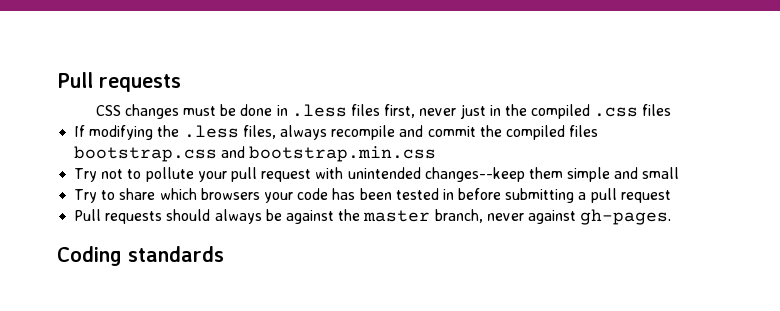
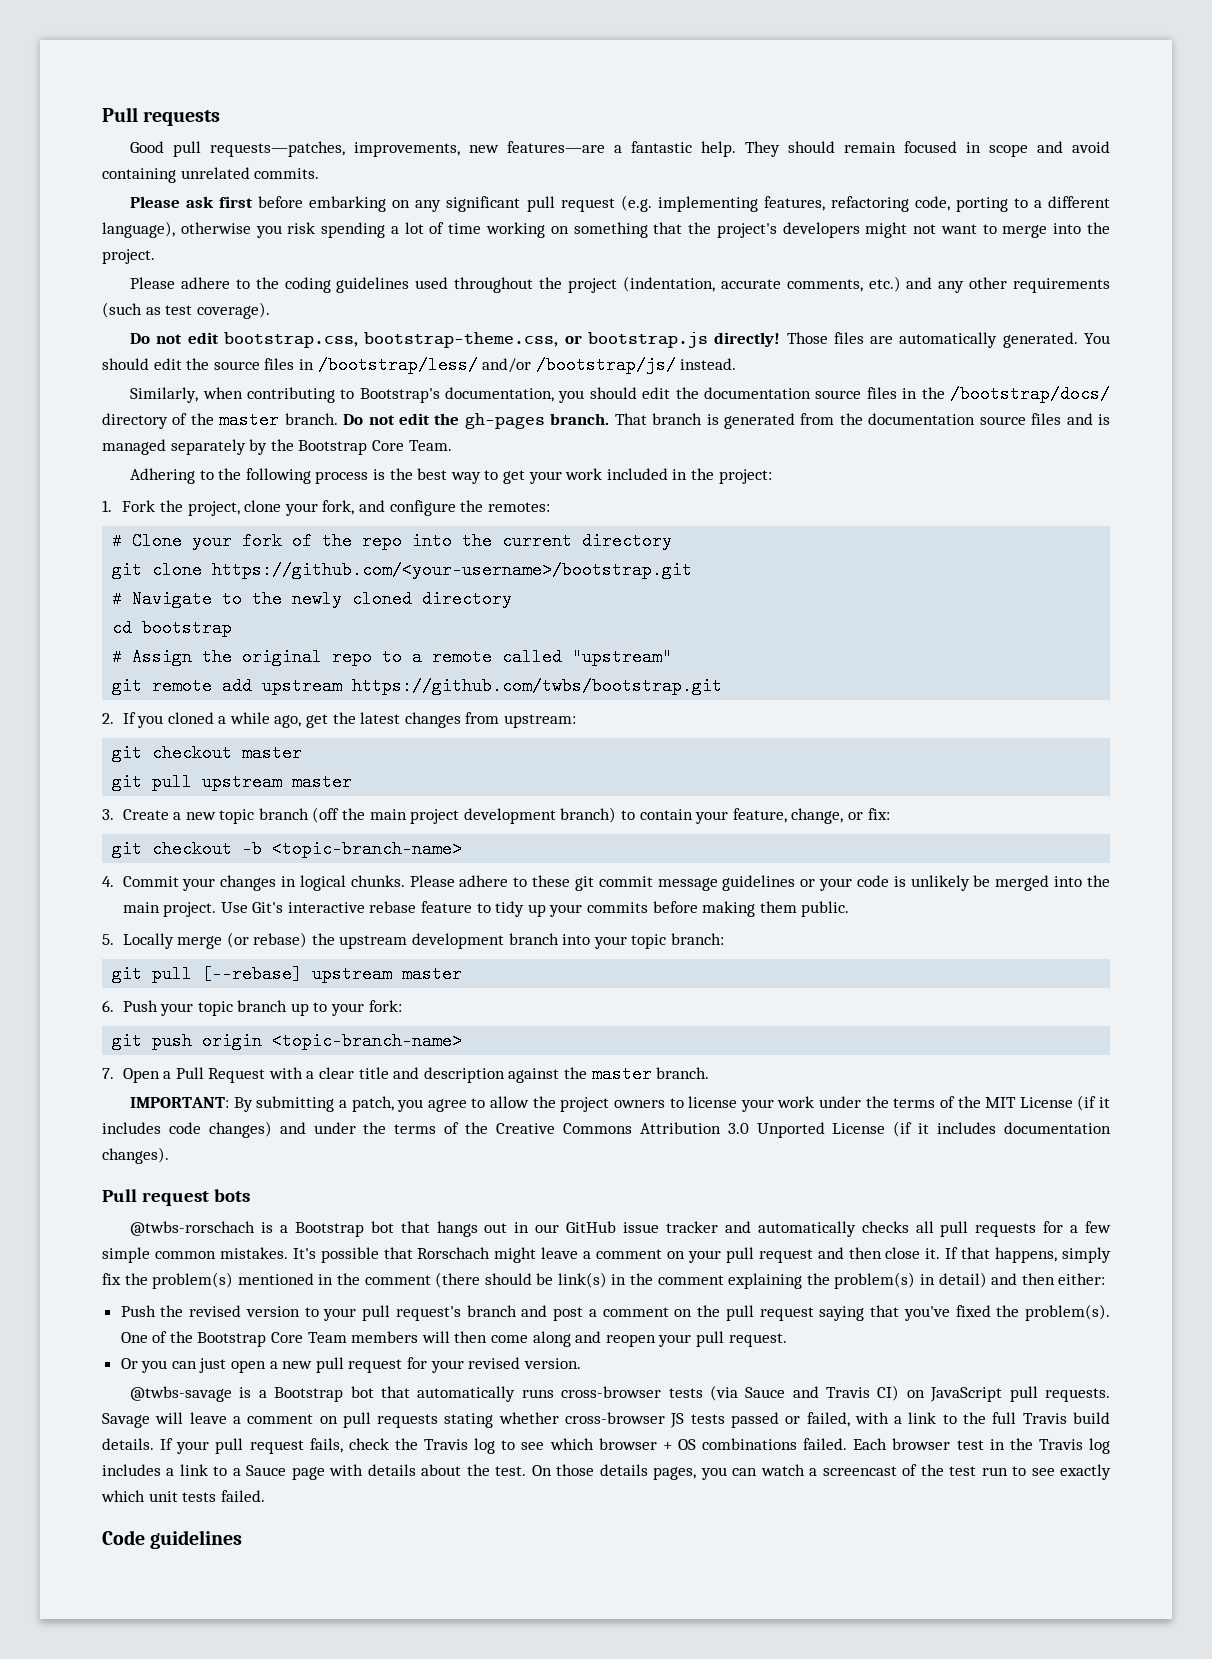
[95,104,672,119] [74,125,599,140] [74,146,437,162] [74,167,680,182] [74,188,671,203] [74,209,672,225] [57,246,224,266] CSS changes must be done in .less files first, never just in the compiled .css files // If modifying the .less files, always recompile and commit the compiled files bootstrap.css and bootstrap.min.css // Try not to pollute your pull request with unintended changes--keep them simple and small // Try to share which browsers your code has been tested in before submitting a pull request // Pull requests should always be against the master branch, never against gh-pages. // Coding standards -> [130,141,1111,157] [102,167,320,183] [130,195,1110,212] [102,221,1110,238] [102,249,155,264] [130,276,1110,293] [102,302,270,319] [130,332,1110,348] [102,356,737,374] [130,385,1110,403] [102,411,1111,429] [102,439,452,455] [130,468,772,484] [102,500,550,516] [112,532,673,550] [112,561,693,579] [112,590,513,608] [112,619,233,637] [112,648,673,666] [112,677,723,695] [102,712,576,728] [112,744,303,762] [112,773,353,791] [102,807,890,824] [112,840,463,858] [102,875,1111,891] [122,901,850,917] [102,932,724,949] [112,965,463,983] [102,1000,402,1016] [112,1032,463,1050] [102,1065,710,1083] [130,1095,1110,1112] [102,1121,1112,1138] [102,1147,169,1164] [102,1189,250,1206] [130,1221,1112,1237] [102,1247,1111,1263] [102,1272,1106,1289] [120,1304,1111,1321] [120,1331,787,1347] [120,1357,581,1373] [130,1385,1110,1402] [102,1412,1111,1428] [102,1438,1110,1454] [102,1464,1112,1480] [101,1490,265,1502] [102,1530,243,1549] Good pull requests—patches, improvements, new features—are a fantastic help. They should remain focused in scope and avoid containing unrelated commits. // Please ask first before embarking on any significant pull request (e.g. implementing features, refactoring code, porting to a different language), otherwise you risk spending a lot of time working on something that the project's developers might not want to merge into the project. // Please adhere to the coding guidelines used throughout the project (indentation, accurate comments, etc.) and any other requirements (such as test coverage). // Do not edit bootstrap.css, bootstrap-theme.css, or bootstrap.js directly! Those files are automatically generated. You should edit the source files in /bootstrap/less/ and/or /bootstrap/js/ instead. // Similarly, when contributing to Bootstrap's documentation, you should edit the documentation source files in the /bootstrap/docs/ directory of the master branch. Do not edit the gh-pages branch. That branch is generated from the documentation source files and is managed separately by the Bootstrap Core Team. // Adhering to the following process is the best way to get your work included in the project: // 1. Fork the project, clone your fork, and configure the remotes: // # Clone your fork of the repo into the current directory // git clone https://github.com/<your-username>/bootstrap.git // # Navigate to the newly cloned directory // cd bootstrap // # Assign the original repo to a remote called "upstream" // git remote add upstream https://github.com/twbs/bootstrap.git // 2. If you cloned a while ago, get the latest changes from upstream: // git checkout master // git pull upstream master // 3. Create a new topic branch (off the main project development branch) to contain your feature, change, or fix: // git checkout -b <topic-branch-name> // 4. Commit your changes in logical chunks. Please adhere to these git commit message guidelines or your code is unlikely be merged into the main project. Use Git's interactive rebase feature to tidy up your commits before making them public. // 5. Locally merge (or rebase) the upstream development branch into your topic branch: // git pull [--rebase] upstream master // 6. Push your topic branch up to your fork: // git push origin <topic-branch-name> // 7. Open a Pull Request with a clear title and description against the master branch. // IMPORTANT: By submitting a patch, you agree to allow the project owners to license your work under the terms of the MIT License (if it includes code changes) and under the terms of the Creative Commons Attribution 3.0 Unported License (if it includes documentation changes). // Pull request bots // @twbs-rorschach is a Bootstrap bot that hangs out in our GitHub issue tracker and automatically checks all pull requests for a few simple common mistakes. It's possible that Rorschach might leave a comment on your pull request and then close it. If that happens, simply fix the problem(s) mentioned in the comment (there should be link(s) in the comment explaining the problem(s) in detail) and then either: // Push the revised version to your pull request's branch and post a comment on the pull request saying that you've fixed the problem(s). One of the Bootstrap Core Team members will then come along and reopen your pull request. // Or you can just open a new pull request for your revised version. // @twbs-savage is a Bootstrap bot that automatically runs cross-browser tests (via Sauce and Travis CI) on JavaScript pull requests. Savage will leave a comment on pull requests stating whether cross-browser JS tests passed or failed, with a link to the full Travis build details. If your pull request fails, check the Travis log to see which browser + OS combinations failed. Each browser test in the Travis log includes a link to a Sauce page with details about the test. On those details pages, you can watch a screencast of the test run to see exactly which unit tests failed. // Code guidelines

